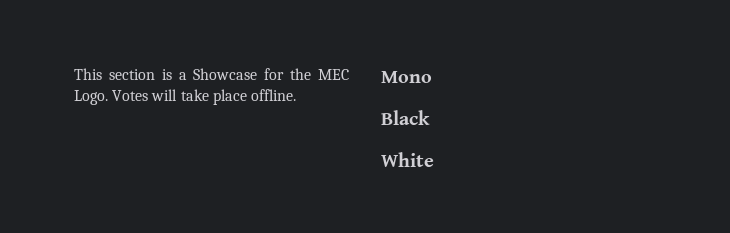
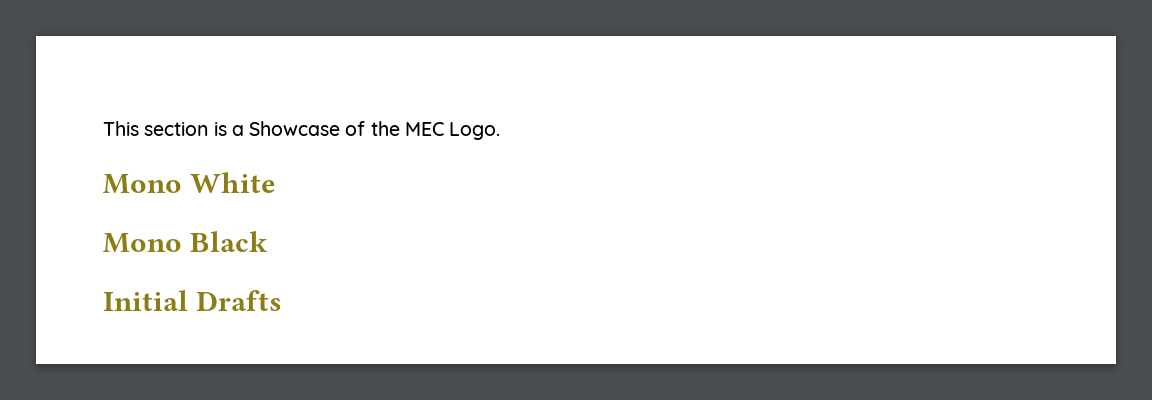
[264,68,285,80] for -> [345,121,366,136] of
[112,89,296,105] [381,71,432,83] Votes will take place offline. // Mono // -> [103,172,277,194] [103,233,182,253] // Mono White // Mono
[381,152,434,167] White -> [103,290,283,311] Initial Drafts

